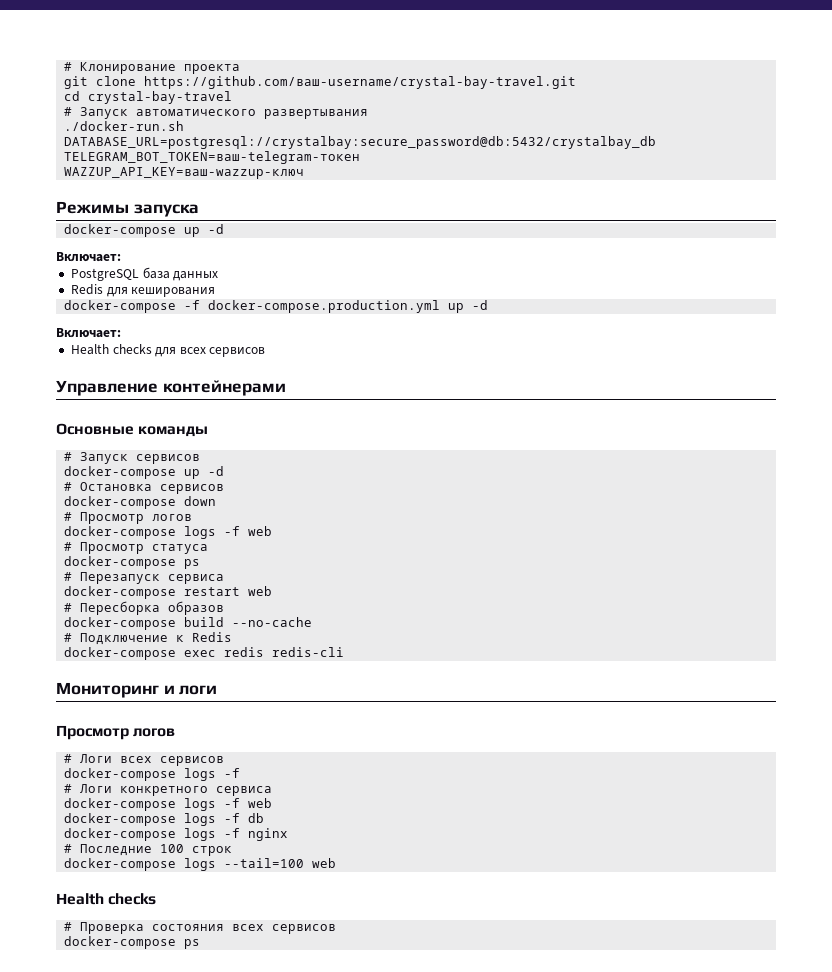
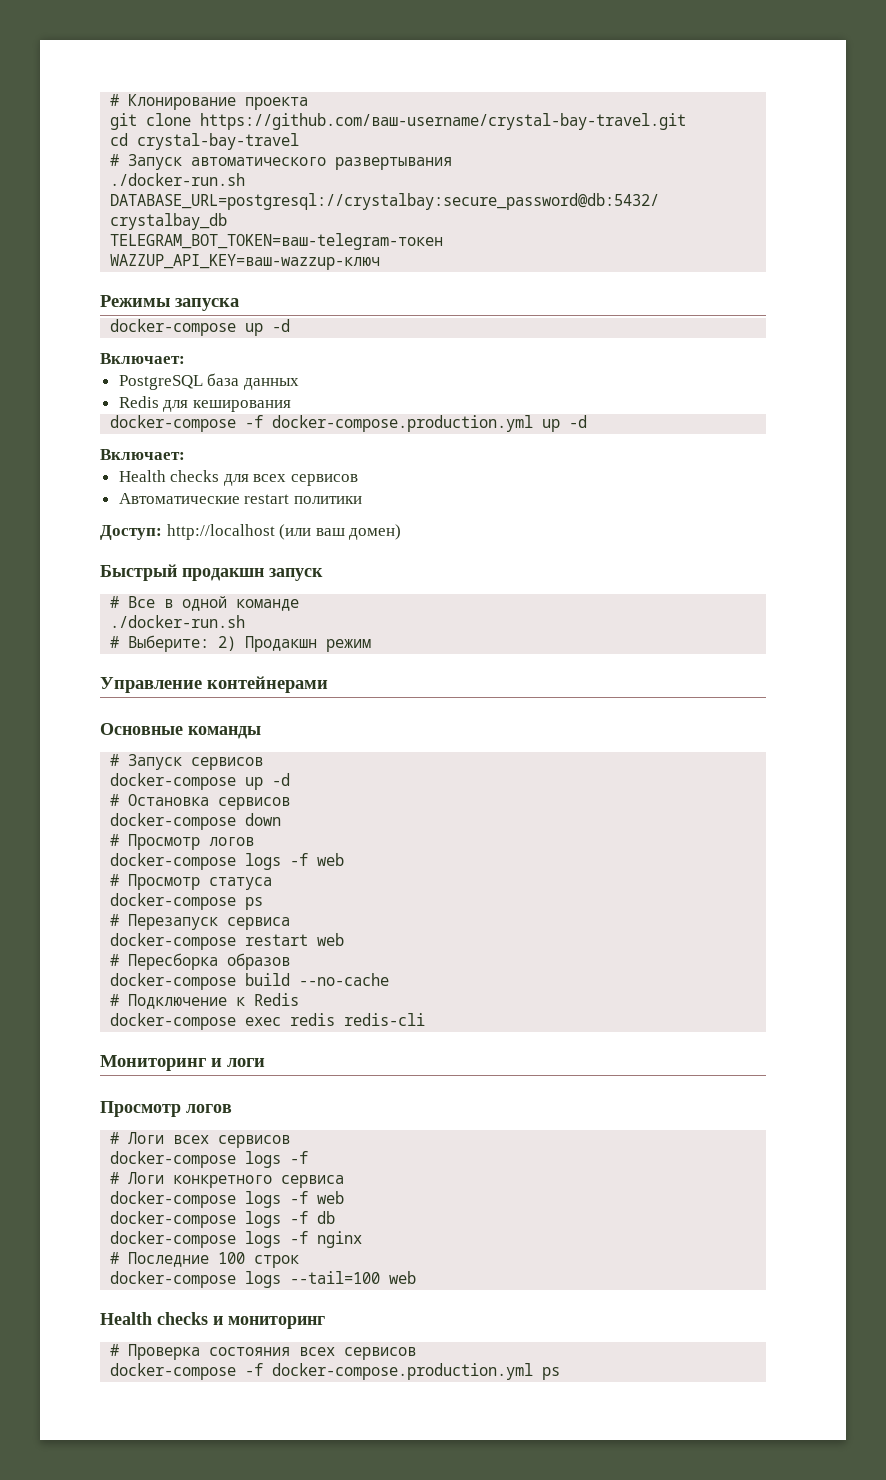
(266, 352) none -> [118,493,362,504] [100,524,402,540] [100,564,323,581] [110,596,300,611] [110,615,246,628] [110,635,372,652] // Автоматические restart политики // Доступ: http://localhost (или ваш домен) // Быстрый продакшн запуск // # Все в одной команде // ./docker-run.sh // # Выберите: 2) Продакшн режим
(157, 899) none -> [213,1316,325,1329] и мониторинг
(177, 942) none -> [245,1363,534,1380] -f docker-compose.production.yml

